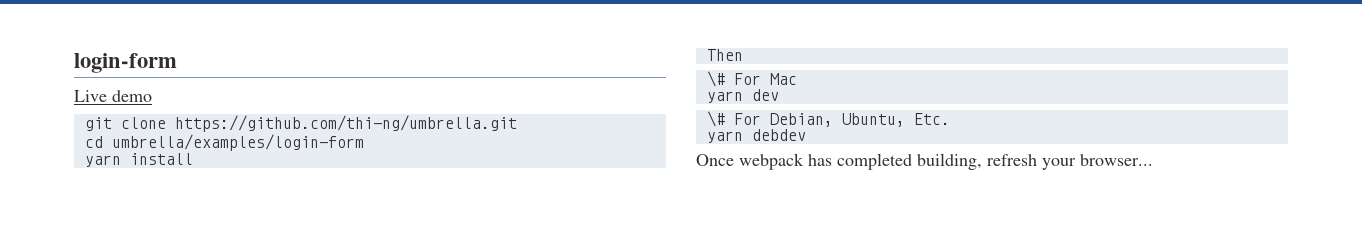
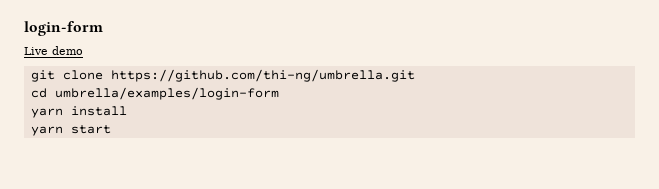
[706,49,743,61] [706,71,797,87] [706,89,779,103] [706,111,950,127] [706,129,806,143] [696,153,1153,170] Then // \# For Mac // yarn dev // \# For Debian, Ubuntu, Etc. // yarn debdev // Once webpack has completed building, refresh your browser... -> [30,125,111,136] yarn start

